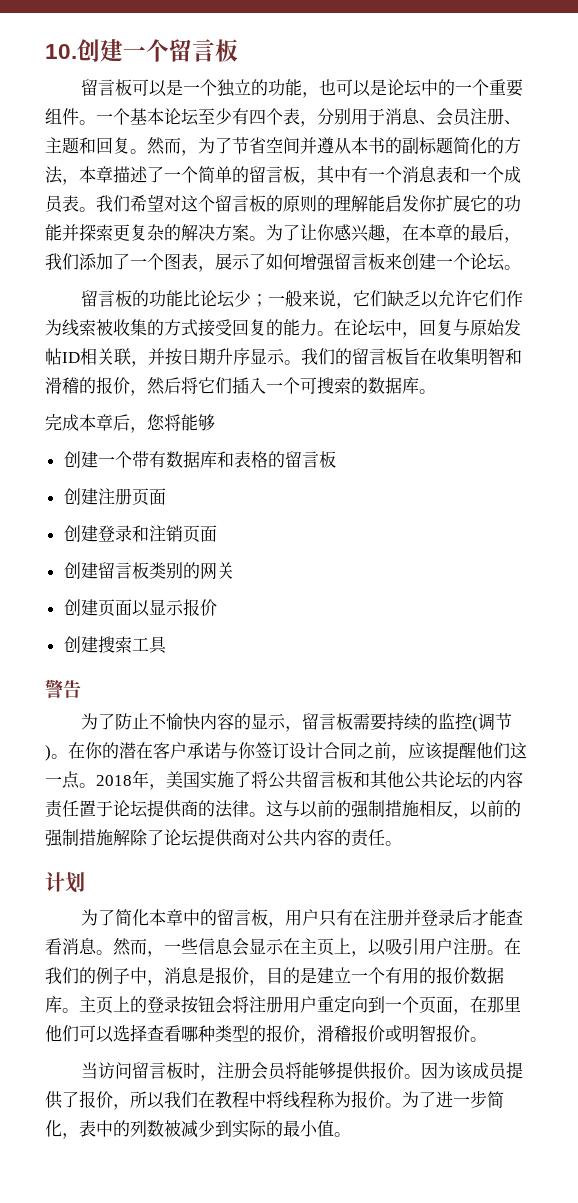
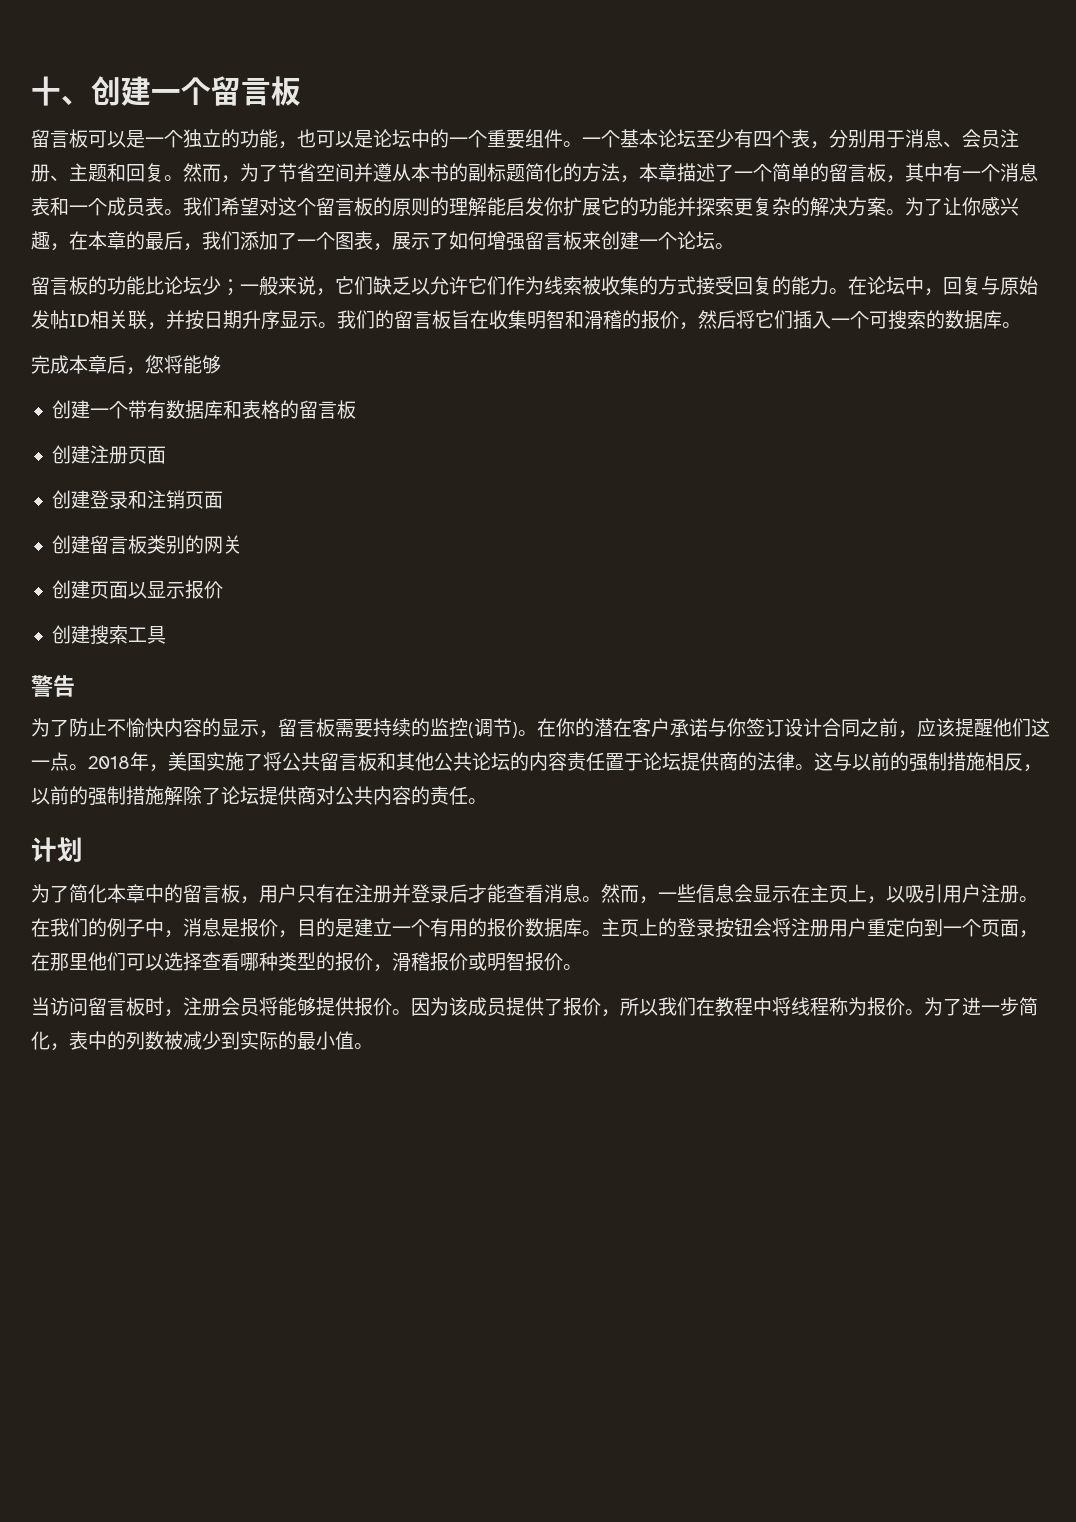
[45,44,77,59] 10. -> [31,76,91,106] 十、

